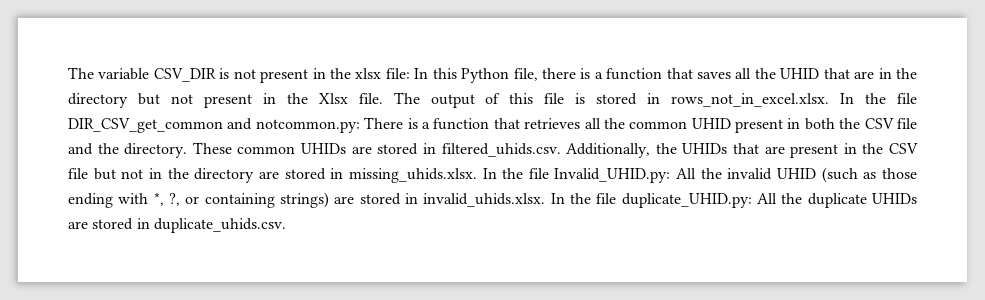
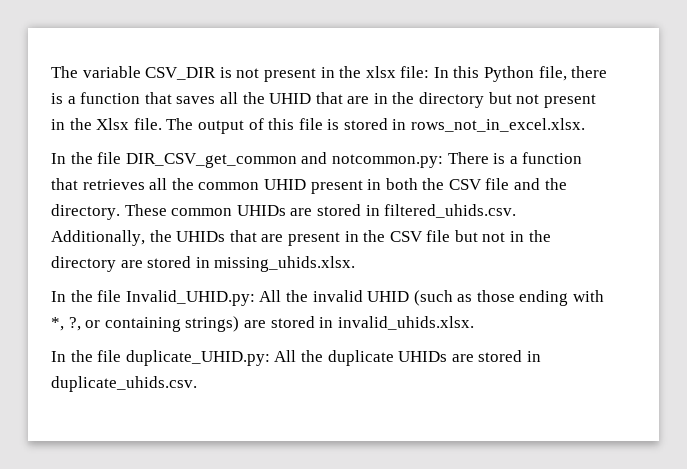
(830, 100) none -> (586, 125) //
(477, 175) none -> (356, 264) //
(546, 200) none -> (474, 323) //

